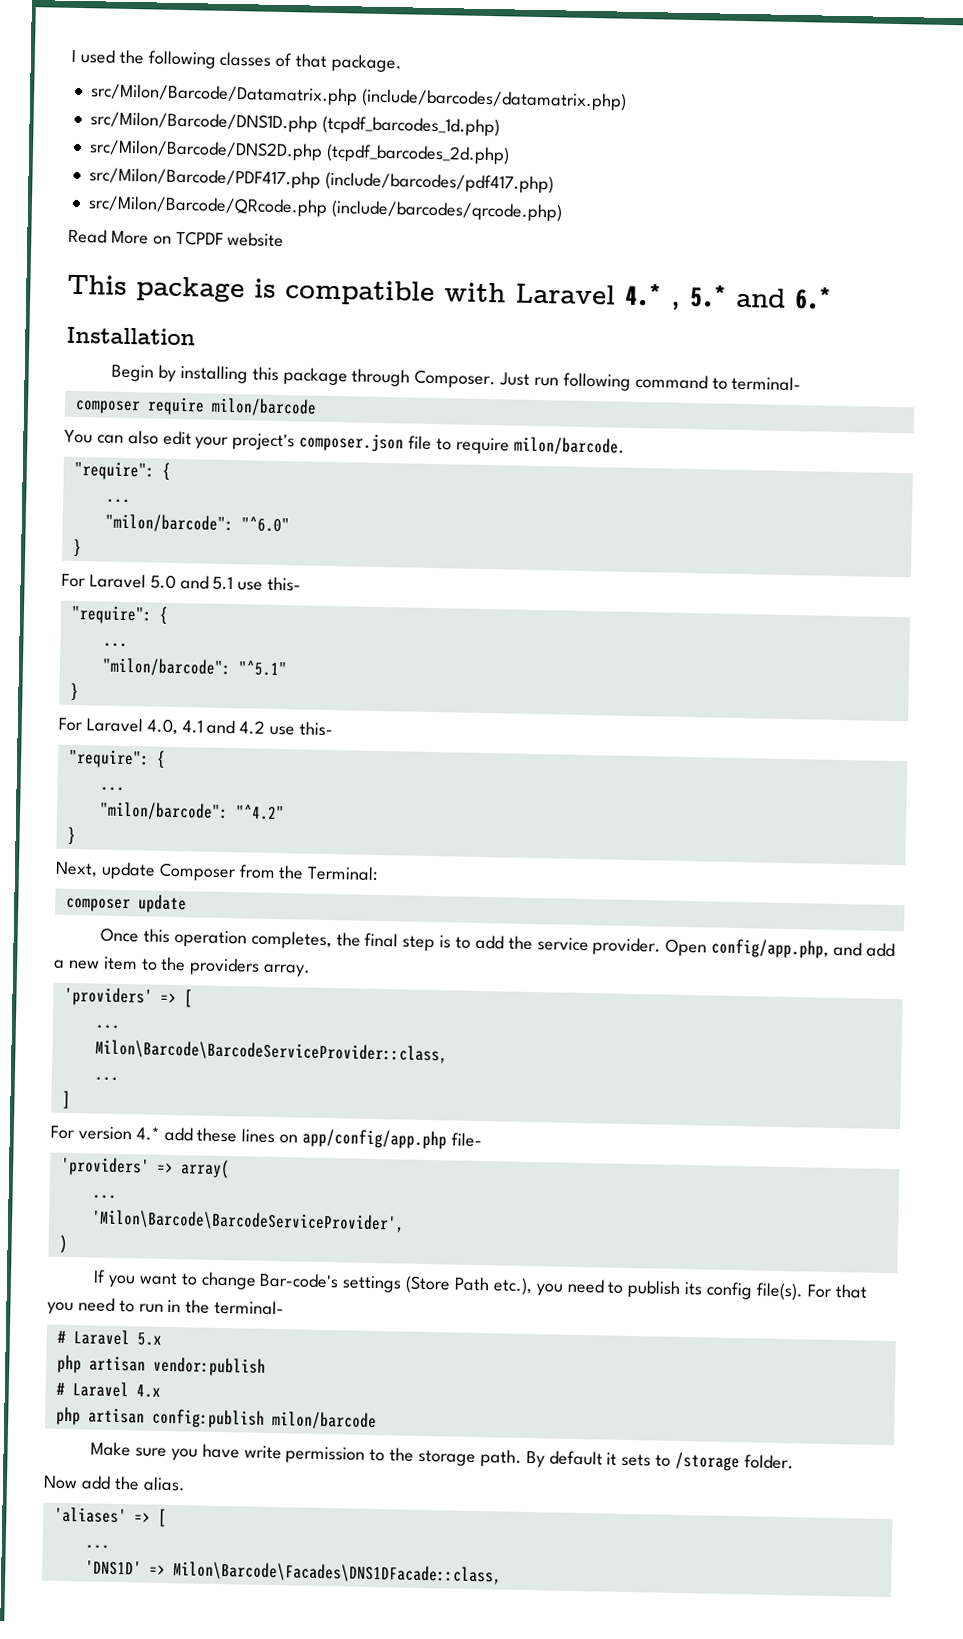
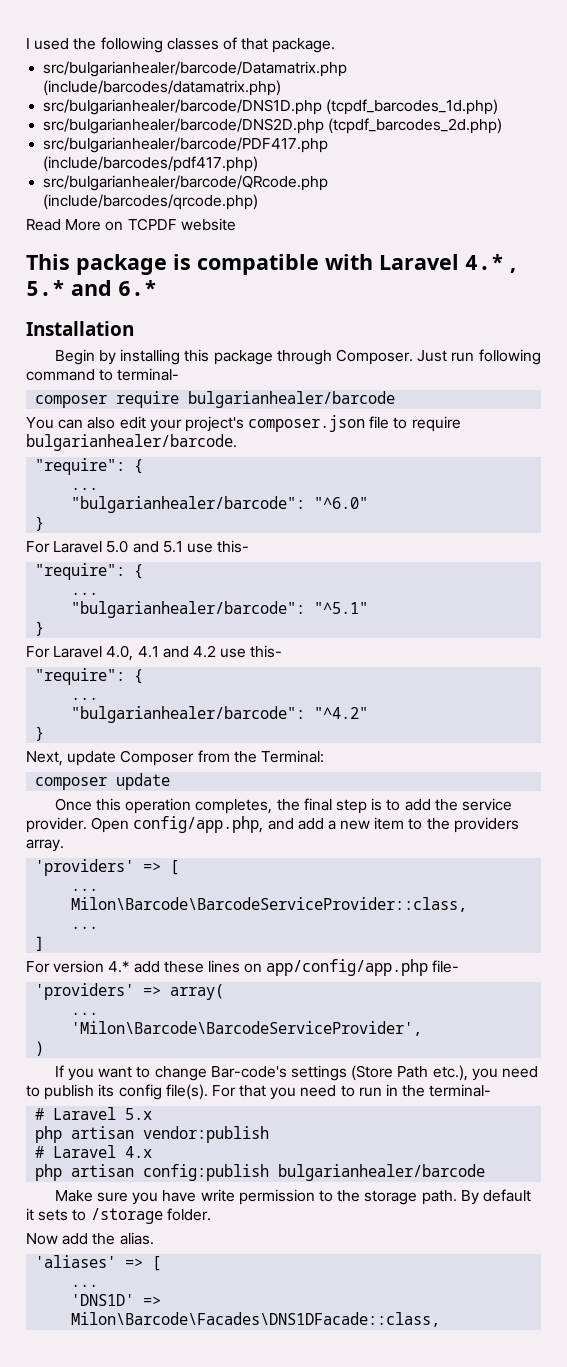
[89,83,358,106] src/Milon/Barcode/Datamatrix.php -> [43,61,348,77] src/bulgarianhealer/barcode/Datamatrix.php
[89,111,318,133] src/Milon/Barcode/DNS1D.php -> [43,99,323,115] src/bulgarianhealer/barcode/DNS1D.php
[88,139,323,161] src/Milon/Barcode/DNS2D.php -> [43,118,325,134] src/bulgarianhealer/barcode/DNS2D.php
[88,167,321,189] src/Milon/Barcode/PDF417.php -> [43,137,329,153] src/bulgarianhealer/barcode/PDF417.php
[87,195,328,217] src/Milon/Barcode/QRcode.php -> [43,175,329,191] src/bulgarianhealer/barcode/QRcode.php
[210,397,317,417] milon/barcode -> [188,391,396,408] bulgarianhealer/barcode
[513,436,625,456] [73,460,171,481] [105,498,131,504] [104,513,234,534] milon/barcode. // "require": { // ... // "milon/barcode": -> [26,434,237,451] [35,458,144,475] [71,487,99,490] [71,496,306,513] bulgarianhealer/barcode. // "require": { // ... // "bulgarianhealer/barcode":
[101,657,232,678] "milon/barcode": -> [71,601,306,618] "bulgarianhealer/barcode":
[98,801,229,822] "milon/barcode": -> [71,706,306,723] "bulgarianhealer/barcode":
[271,1411,377,1431] milon/barcode -> [278,1164,486,1181] bulgarianhealer/barcode

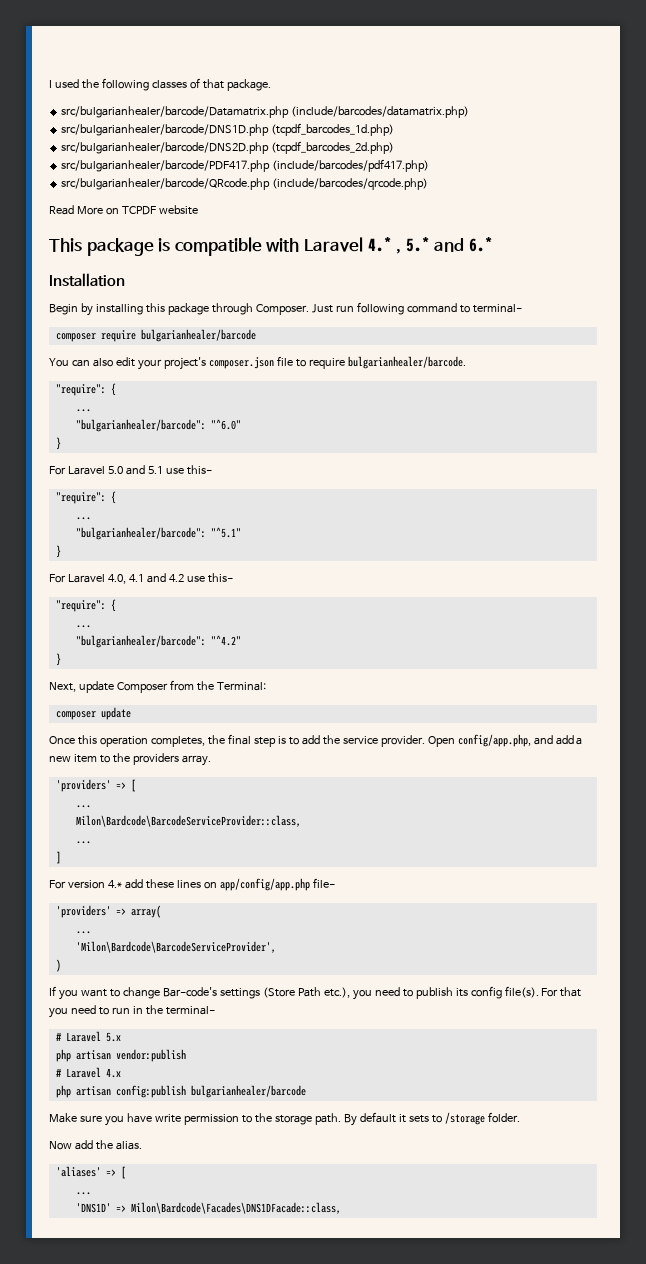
[71,897,468,912] Milon\Barcode\BarcodeServiceProvider::class, -> [75,815,301,827] Milon\Bardcode\BarcodeServiceProvider::class,
[71,1021,423,1036] 'Milon\Barcode\BarcodeServiceProvider', -> [75,941,276,953] 'Milon\Bardcode\BarcodeServiceProvider',
[71,1312,441,1327] Milon\Barcode\Facades\DNS1DFacade::class, -> [130,1202,341,1214] Milon\Bardcode\Facades\DNS1DFacade::class,

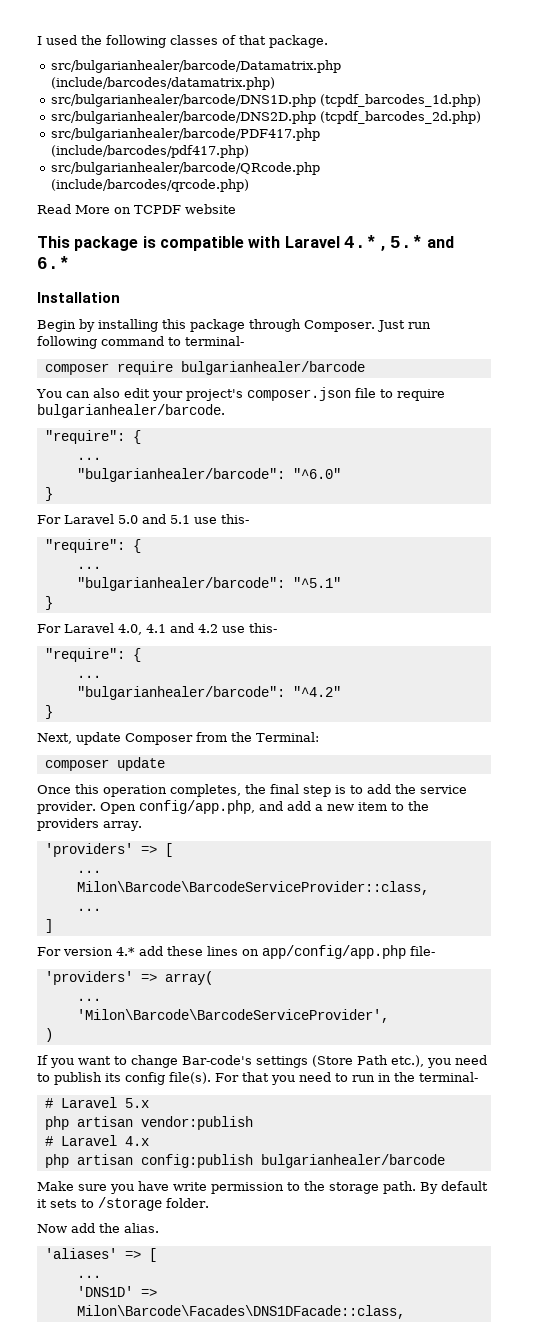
[75,815,301,827] Milon\Bardcode\BarcodeServiceProvider::class, -> [76,881,429,895] Milon\Barcode\BarcodeServiceProvider::class,
[75,941,276,953] 'Milon\Bardcode\BarcodeServiceProvider', -> [76,1009,389,1023] 'Milon\Barcode\BarcodeServiceProvider',
[130,1202,341,1214] Milon\Bardcode\Facades\DNS1DFacade::class, -> [76,1305,405,1319] Milon\Barcode\Facades\DNS1DFacade::class,

